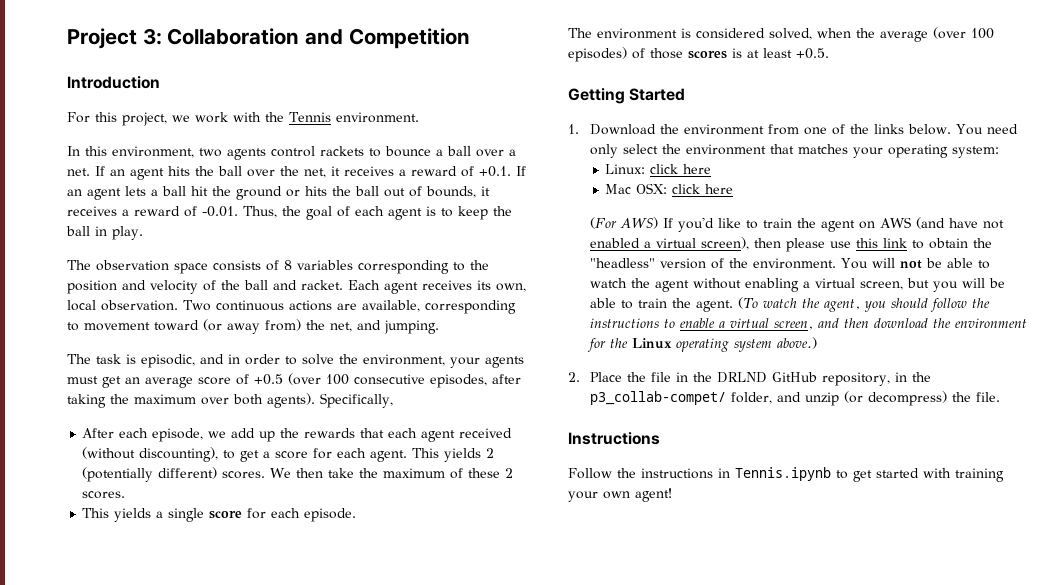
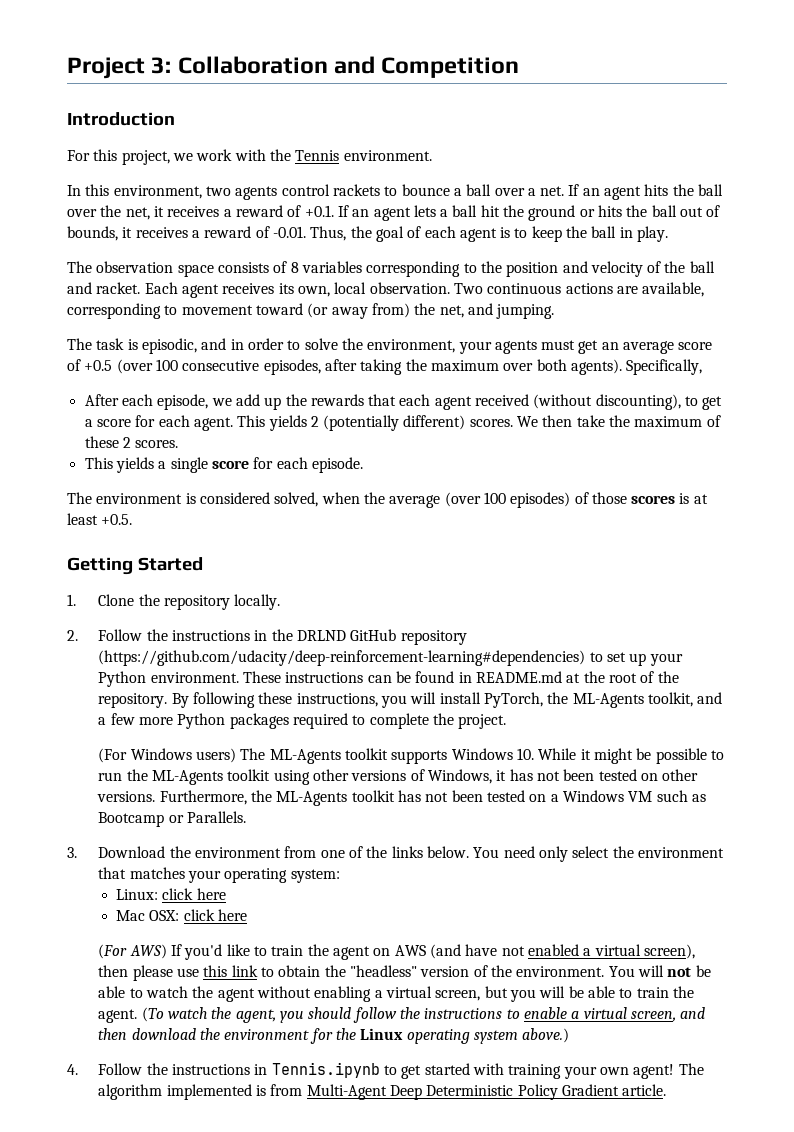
(579, 129) none -> [98,594,281,610] [67,629,467,645] [98,650,683,666] [98,671,679,687] [98,692,723,708] [98,713,507,729] [98,748,724,764] [98,769,699,785] [97,790,706,806] [98,811,247,827] [67,847,77,858] Clone the repository locally. // 2. Follow the instructions in the DRLND GitHub repository (https://github.com/udacity/deep-reinforcement-learning#dependencies) to set up your Python environment. These instructions can be found in README.md at the root of the repository. By following these instructions, you will install PyTorch, the ML-Agents toolkit, and a few more Python packages required to complete the project. // (For Windows users) The ML-Agents toolkit supports Windows 10. While it might be possible to run the ML-Agents toolkit using other versions of Windows, it has not been tested on other versions. Furthermore, the ML-Agents toolkit has not been tested on a Windows VM such as Bootcamp or Parallels. // 3.
[568,372,931,386] [589,391,1000,406] [568,432,660,445] 2. Place the file in the DRLND GitHub repository, in the p3_collab-compet/ folder, and unzip (or decompress) the file. // Instructions // -> [67,1064,78,1075] 4.
(672, 495) none -> [678,1063,704,1075] [98,1084,667,1100] The algorithm implemented is from Multi-Agent Deep Deterministic Policy Gradient article.

